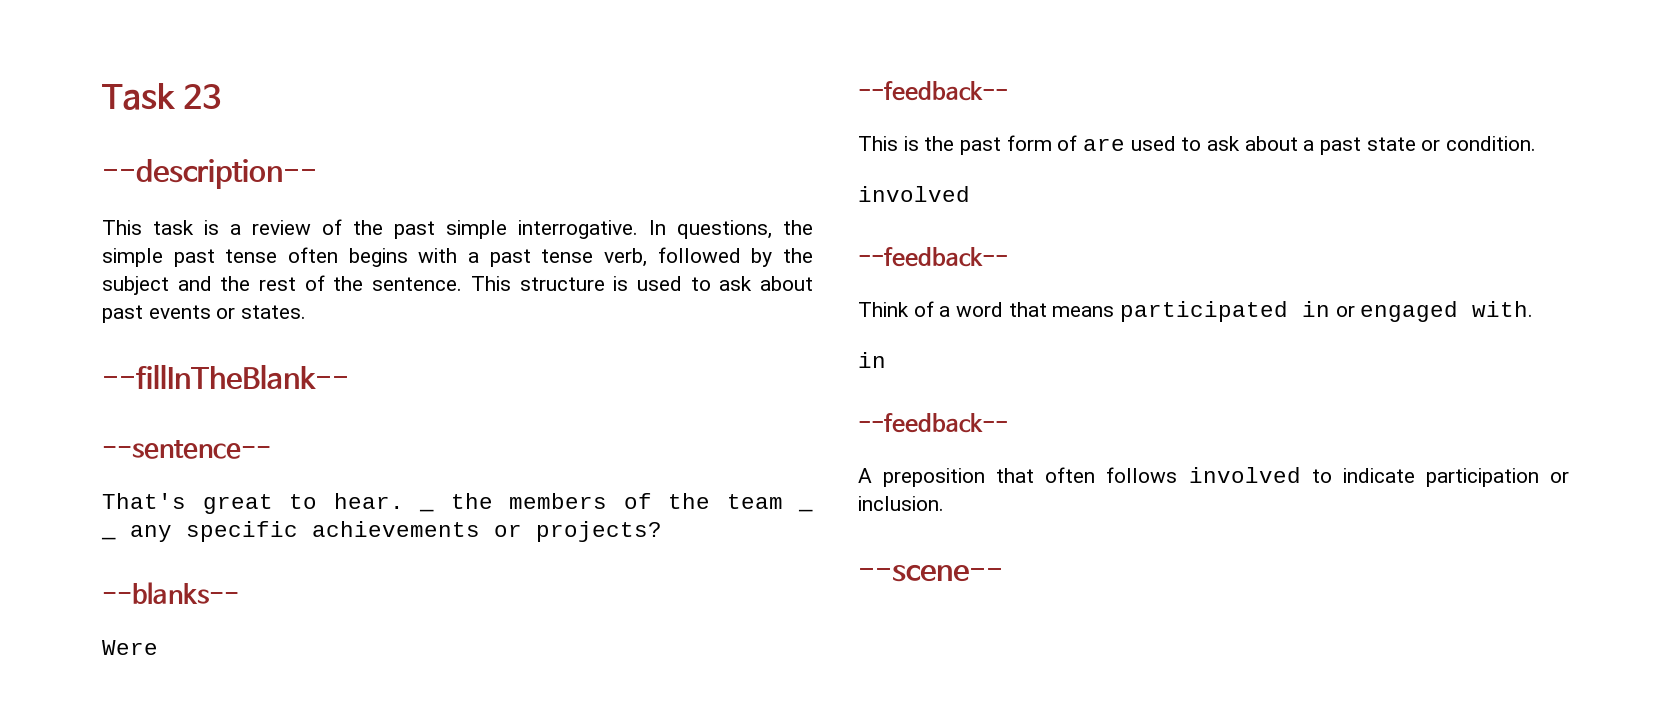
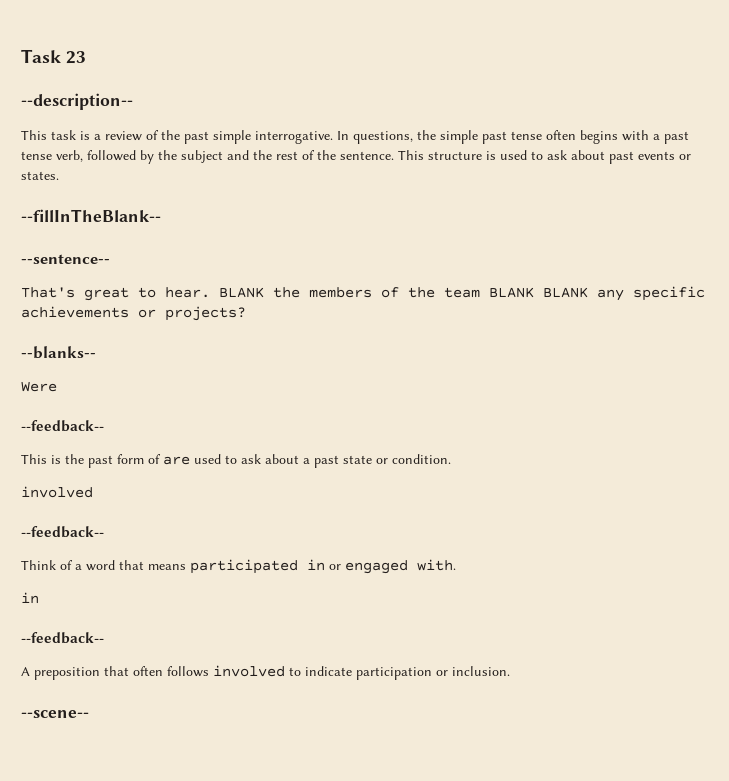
[419,509,434,512] _ -> [219,287,264,298] BLANK
[798,509,813,512] [101,537,116,540] _ _ -> [489,287,588,298] BLANK BLANK

